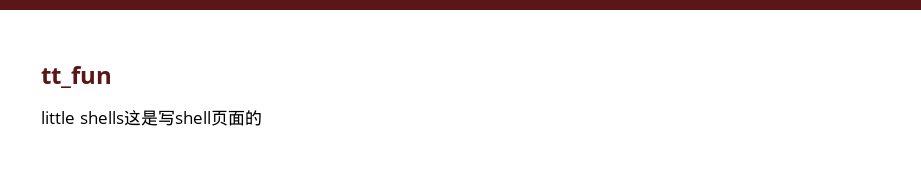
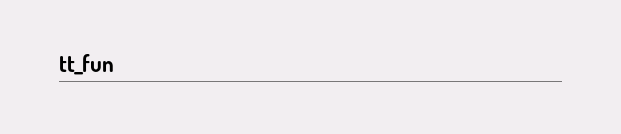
[41,110,262,126] // little shells这是写shell页面的 -> (114, 64) none

